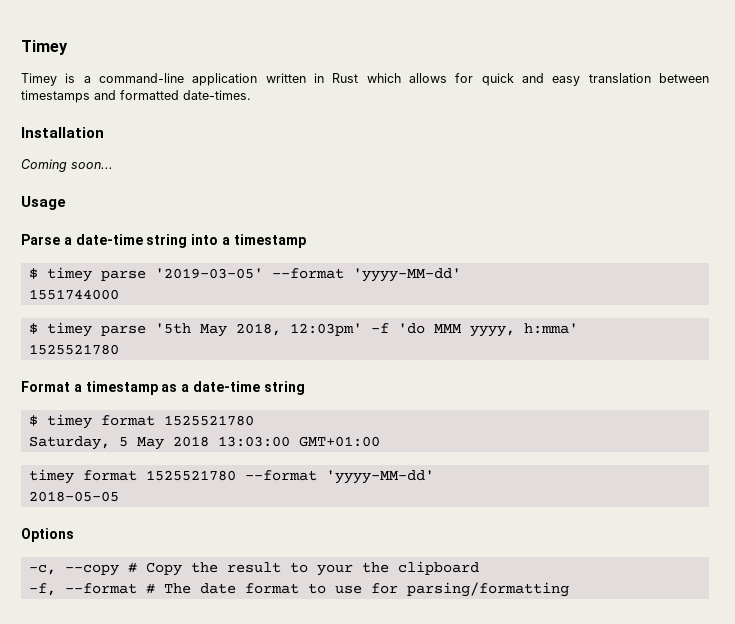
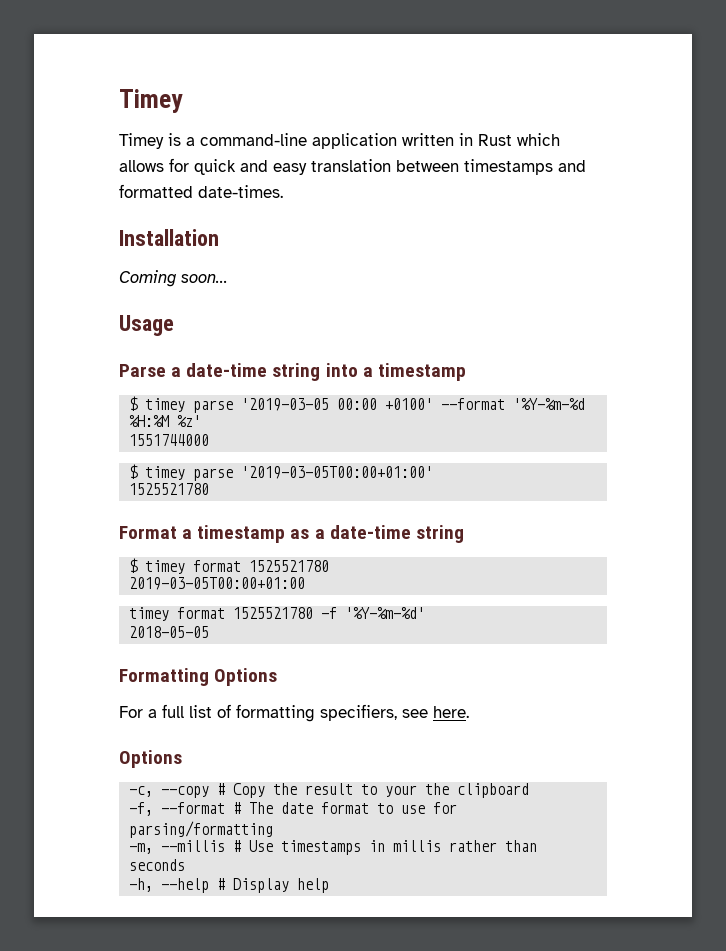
[154,268,461,282] [28,289,119,300] [28,322,578,337] '2019-03-05' --format 'yyyy-MM-dd' // 1551744000 // $ timey parse '5th May 2018, 12:03pm' -f 'do MMM yyyy, h:mma' -> [241,398,586,411] [129,415,202,427] [129,434,210,446] [129,464,434,481] '2019-03-05 00:00 +0100' --format '%Y-%m-%d %H:%M %z' // 1551744000 // $ timey parse '2019-03-05T00:00+01:00'
[28,436,380,450] [28,469,434,484] Saturday, 5 May 2018 13:03:00 GMT+01:00 // timey format 1525521780 --format 'yyyy-MM-dd' -> [129,577,306,590] [129,607,426,621] 2019-03-05T00:00+01:00 // timey format 1525521780 -f '%Y-%m-%d'
(119, 496) none -> [119,668,278,686] [119,704,469,722] // Formatting Options // For a full list of formatting specifiers, see here.
(569, 589) none -> [129,840,538,855] [129,859,186,871] [129,878,330,893] // -m, --millis # Use timestamps in millis rather than seconds // -h, --help # Display help

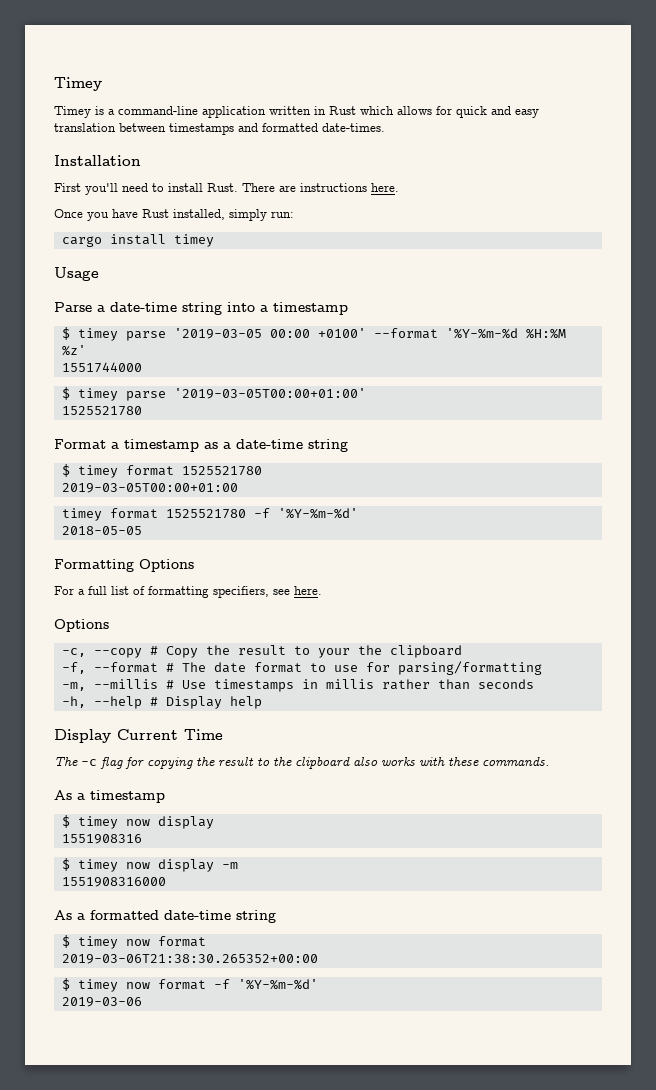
[119,270,228,287] Coming soon... -> [54,183,399,195] [54,209,294,221] [61,234,214,247] First you'll need to install Rust. There are instructions here. // Once you have Rust installed, simply run: // cargo install timey
(330, 885) none -> [54,729,223,743] [54,757,549,769] [54,790,165,803] [61,815,214,829] [61,834,142,844] [61,858,238,872] [61,877,166,887] [54,910,276,923] [61,935,206,949] [61,954,318,964] [61,978,318,992] [61,997,142,1007] // Display Current Time // The -c flag for copying the result to the clipboard also works with these commands. // As a timestamp // $ timey now display // 1551908316 // $ timey now display -m // 1551908316000 // As a formatted date-time string // $ timey now format // 2019-03-06T21:38:30.265352+00:00 // $ timey now format -f '%Y-%m-%d' // 2019-03-06

